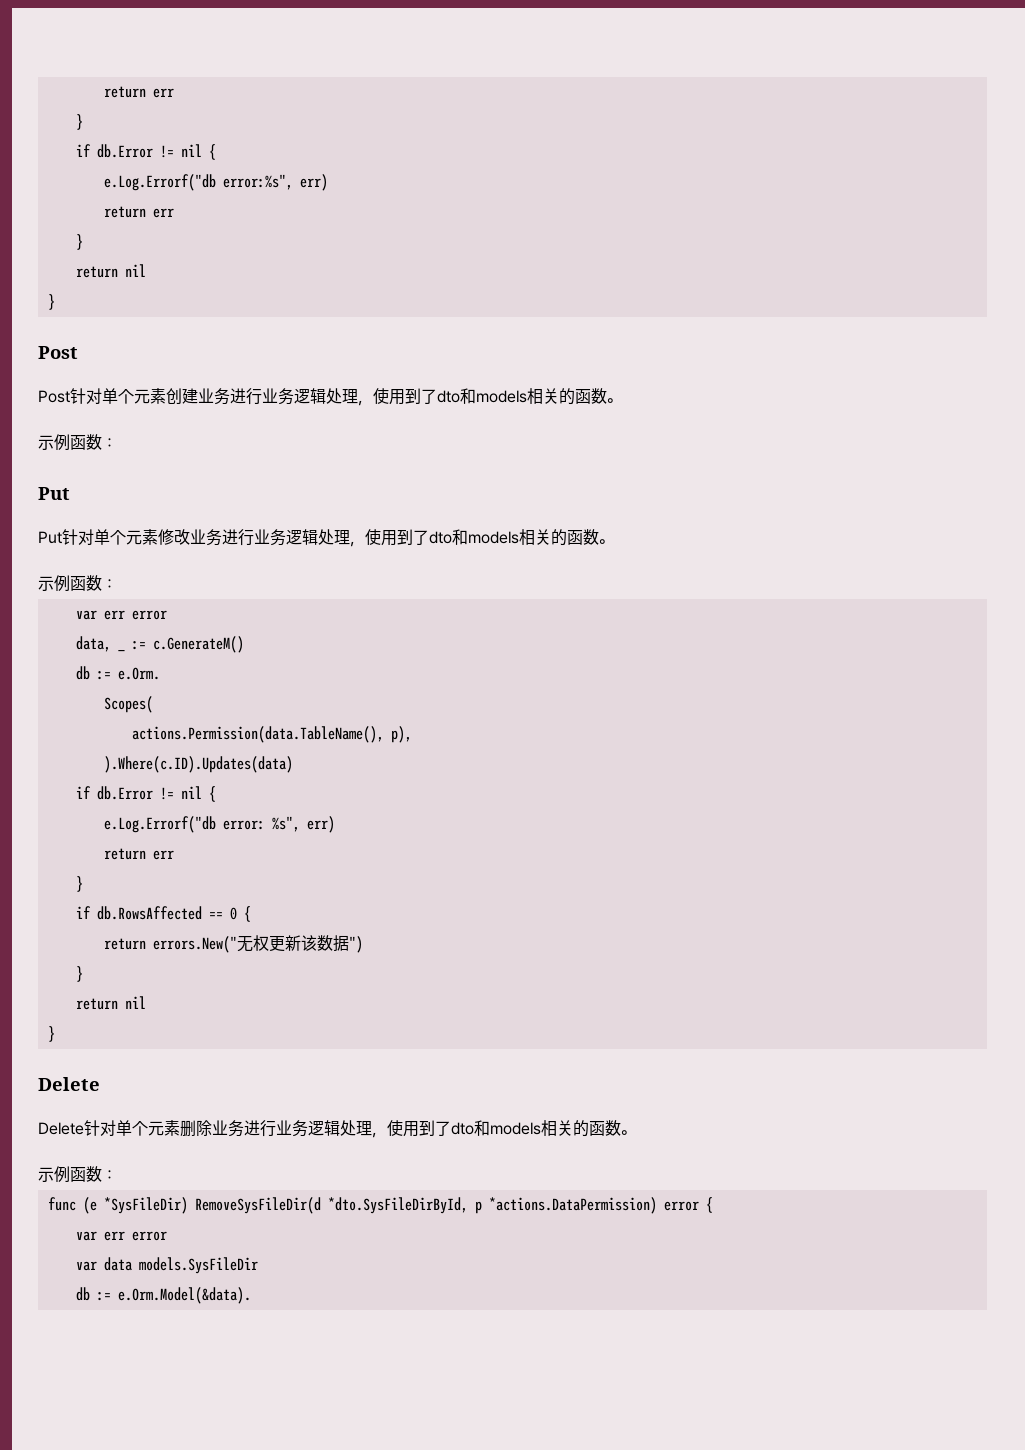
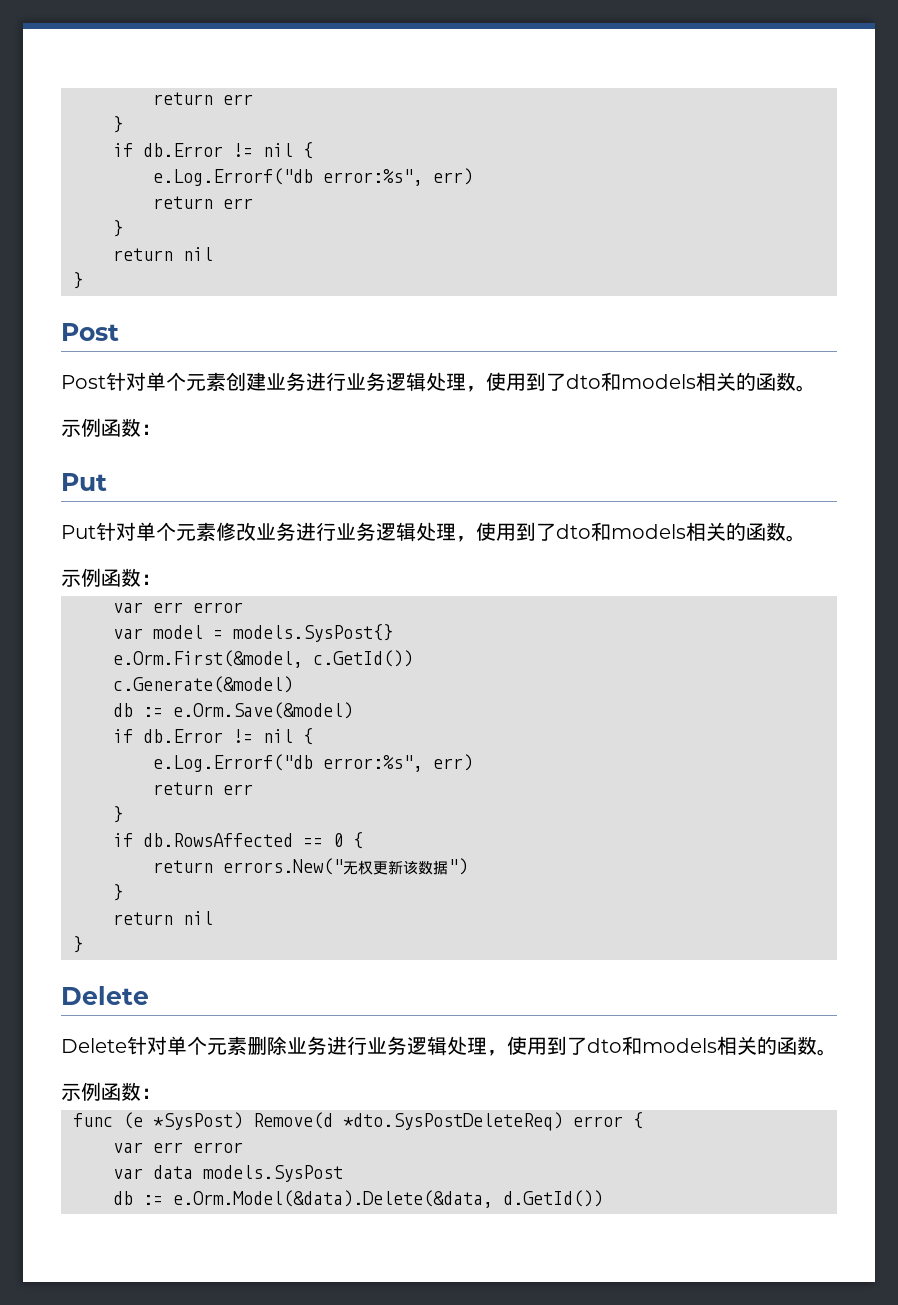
[75,636,244,653] [75,666,160,680] [103,696,153,713] [131,726,412,743] [103,756,293,773] [75,786,216,802] [103,816,300,833] data, _ := c.GenerateM() // db := e.Orm. // Scopes( // actions.Permission(data.TableName(), p), // ).Where(c.ID).Updates(data) // if db.Error != nil { // e.Log.Errorf("db error: %s", -> [113,624,393,642] [113,650,413,668] [113,676,293,693] [113,702,353,719] [113,728,313,745] [153,754,423,772] var model = models.SysPost{} // e.Orm.First(&model, c.GetId()) // c.Generate(&model) // db := e.Orm.Save(&model) // if db.Error != nil { // e.Log.Errorf("db error:%s",
[103,1197,657,1214] *SysFileDir) RemoveSysFileDir(d *dto.SysFileDirById, p *actions.DataPermission) -> [153,1112,563,1131] *SysPost) Remove(d *dto.SysPostDeleteReq)
[138,1257,258,1274] [75,1287,251,1304] models.SysFileDir // db := e.Orm.Model(&data). -> [203,1165,343,1182] [113,1190,603,1208] models.SysPost // db := e.Orm.Model(&data).Delete(&data, d.GetId())

